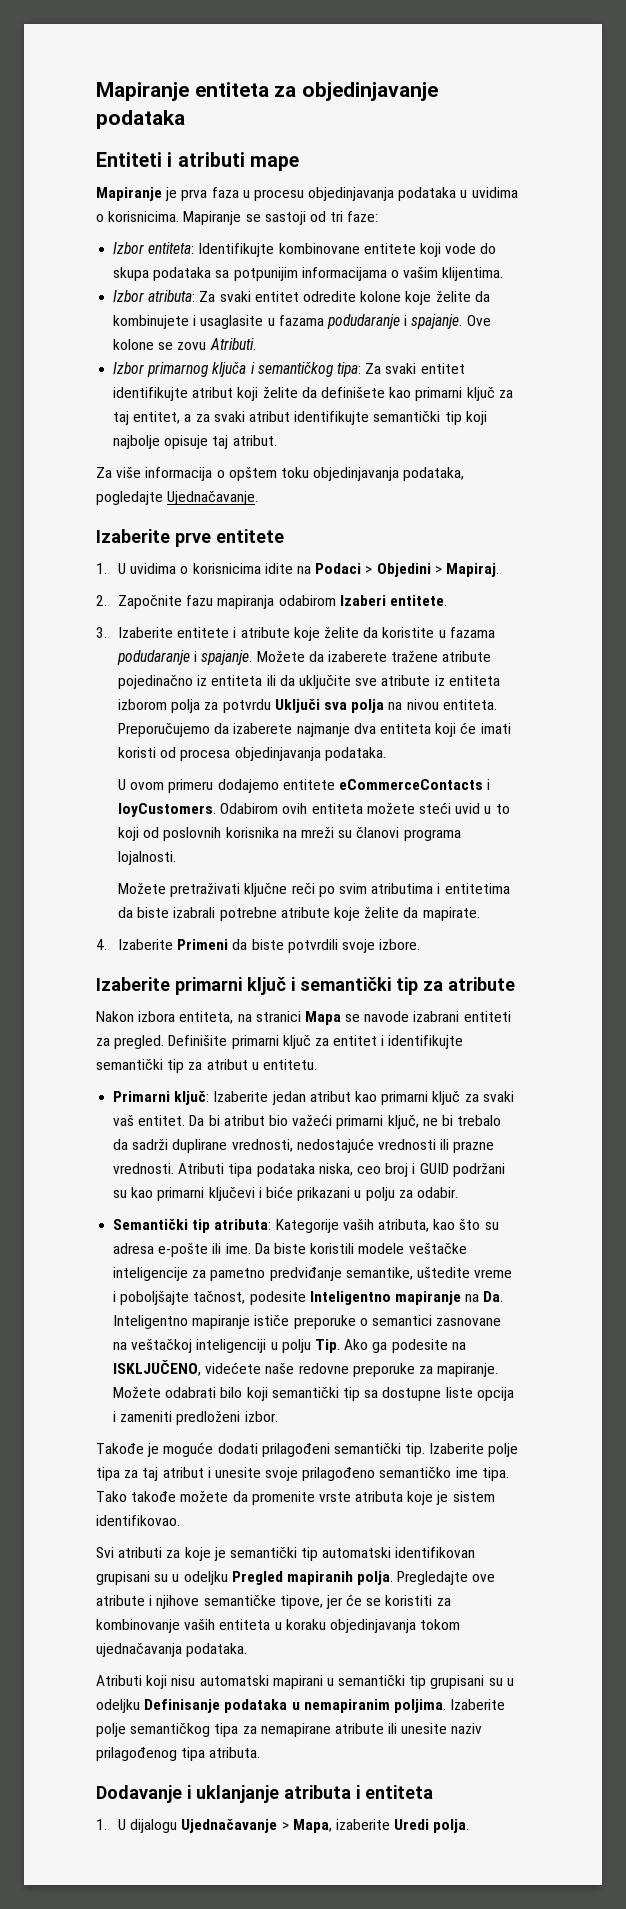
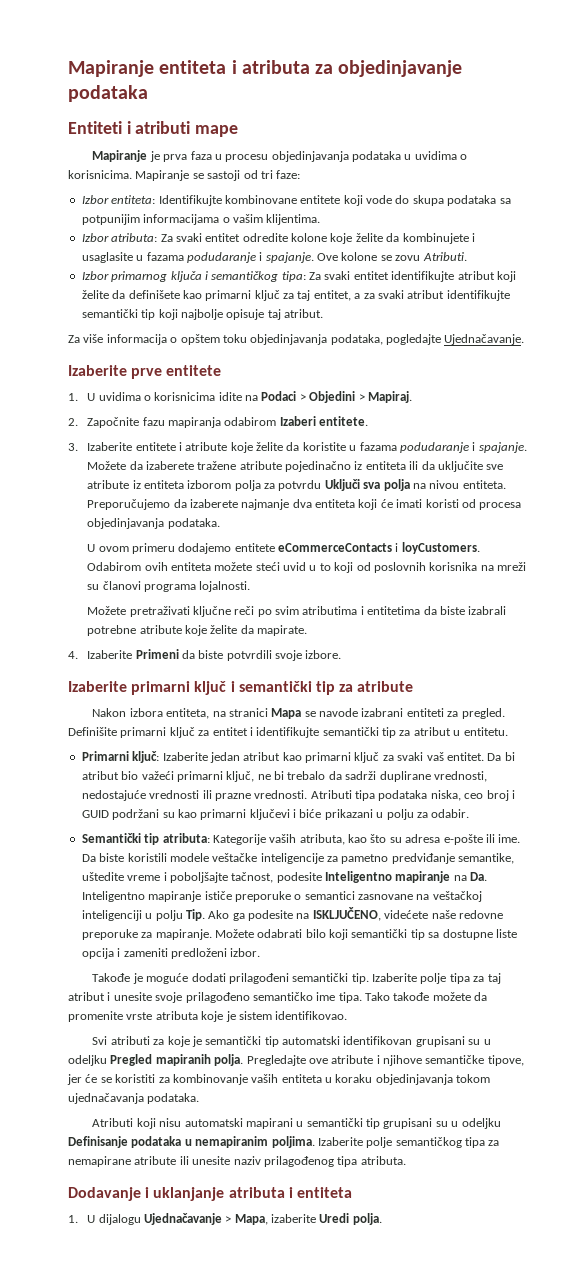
(269, 89) none -> [231,60,310,74] i atributa

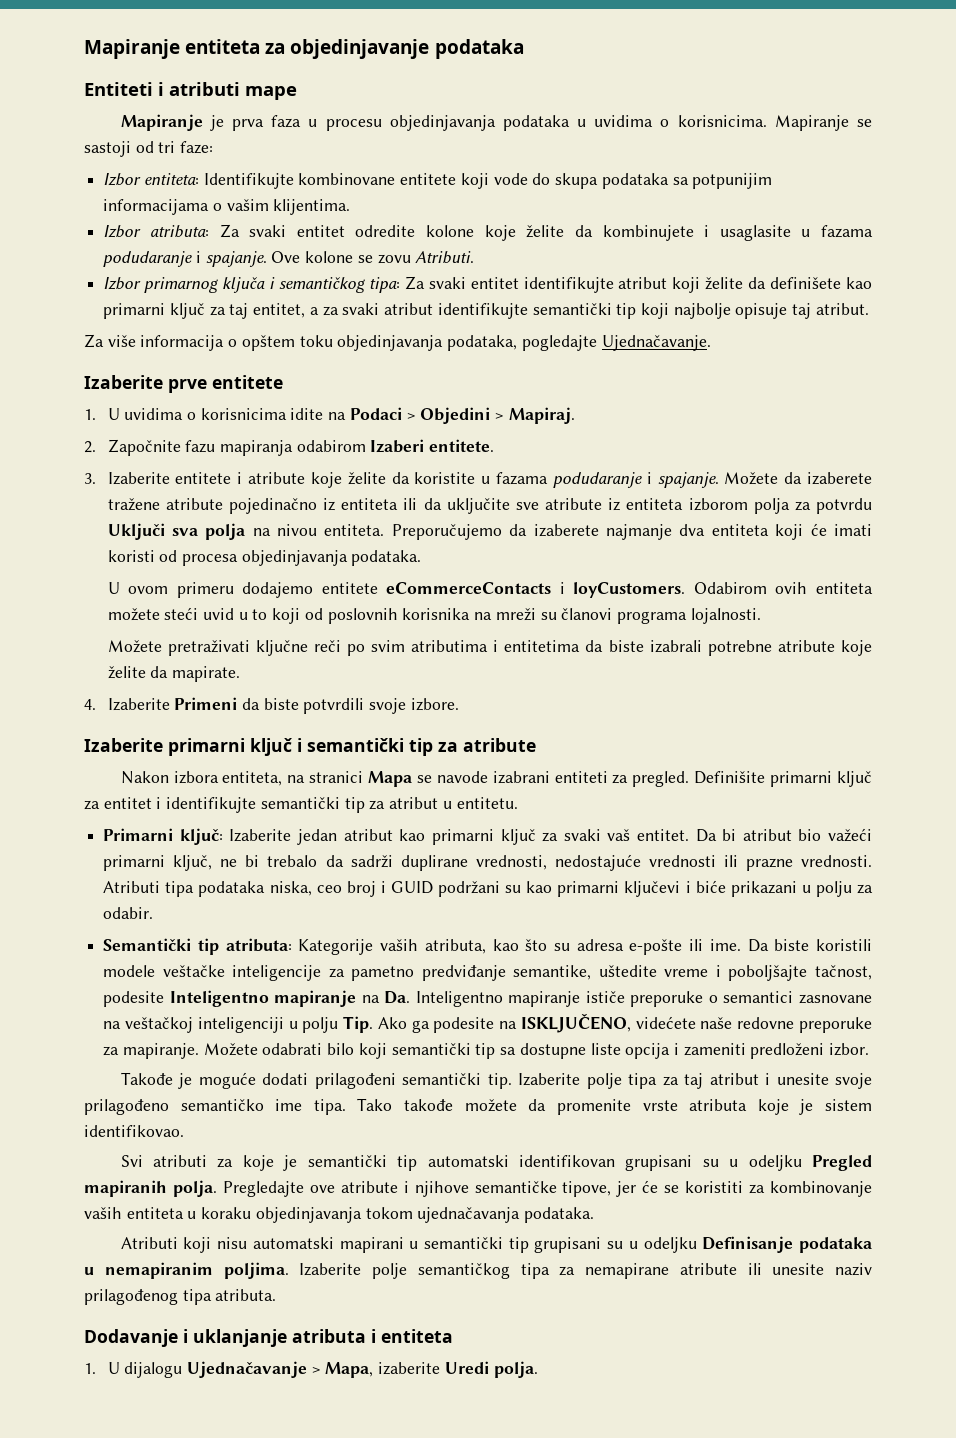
[231,60,310,74] i atributa -> (261, 46) none

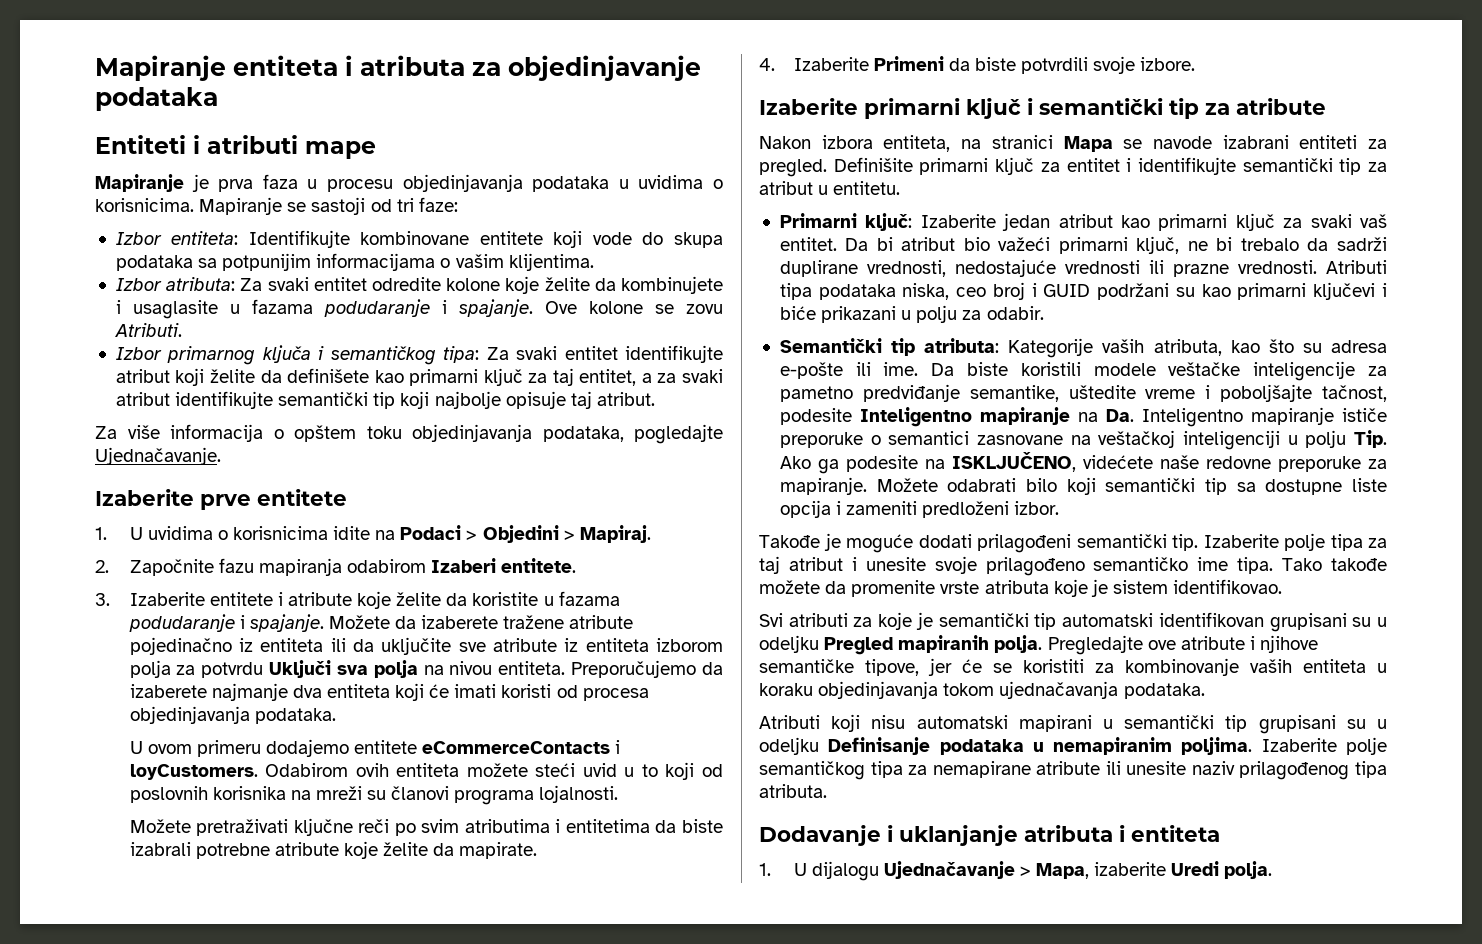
(261, 46) none -> [345,55,465,76] i atributa

